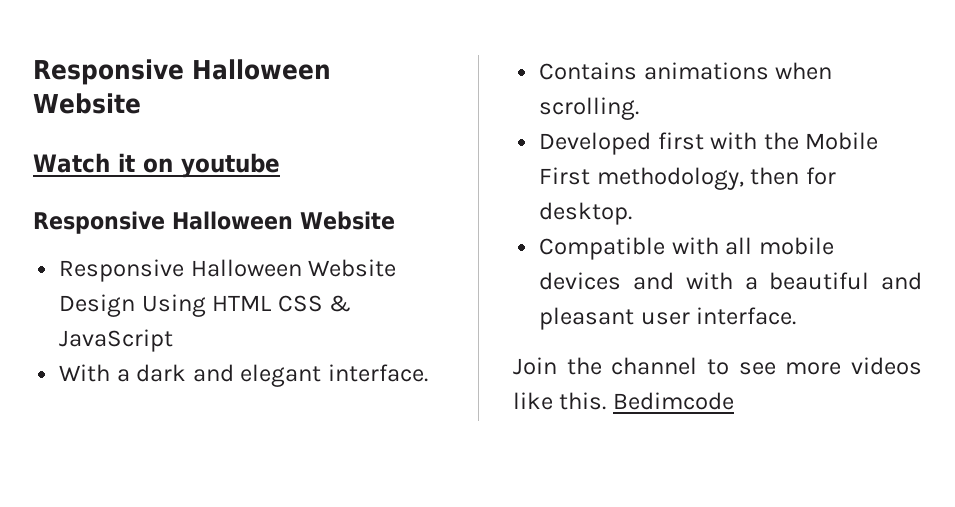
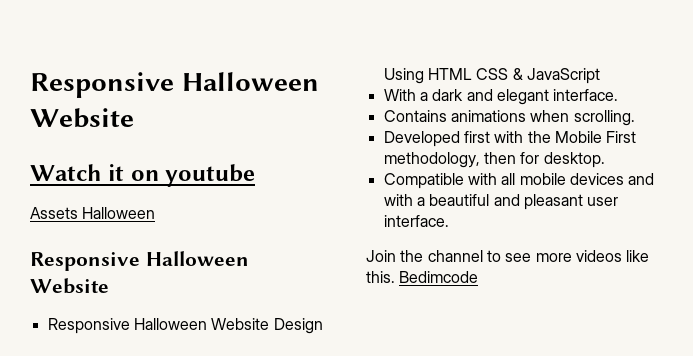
(280, 165) none -> [30,207,156,219] // Assets Halloween

